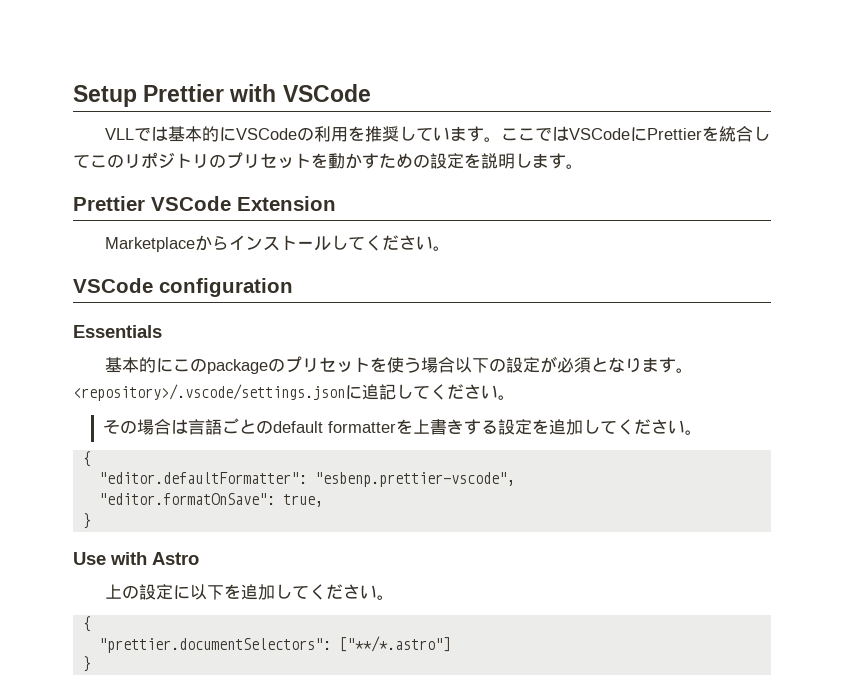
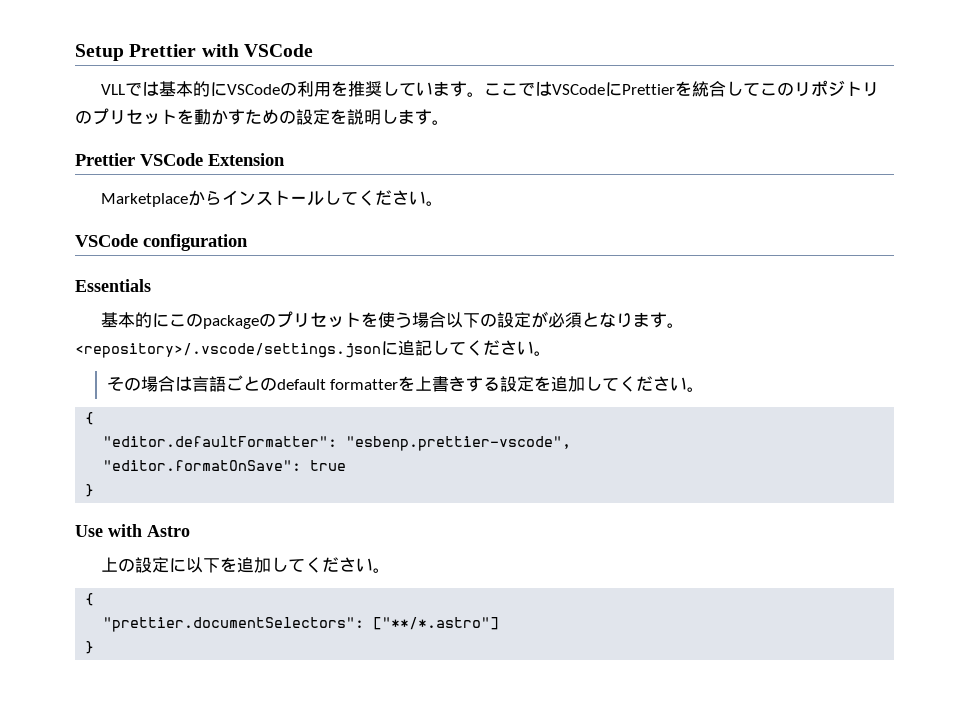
[282,494,323,507] true, -> [310,460,347,471] true

